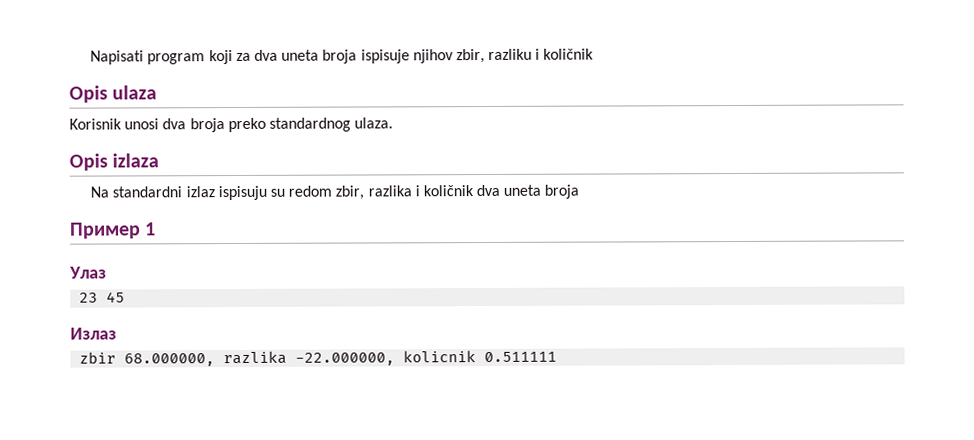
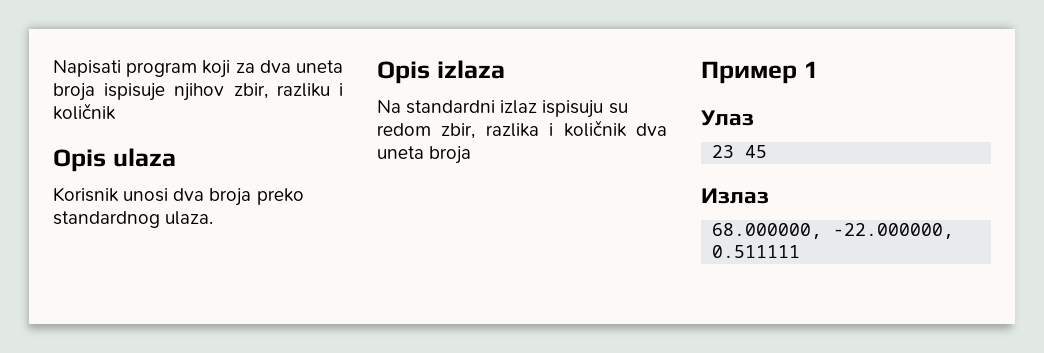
[79,350,477,367] zbir 68.000000, razlika -22.000000, kolicnik -> [712,223,955,239] 68.000000, -22.000000,

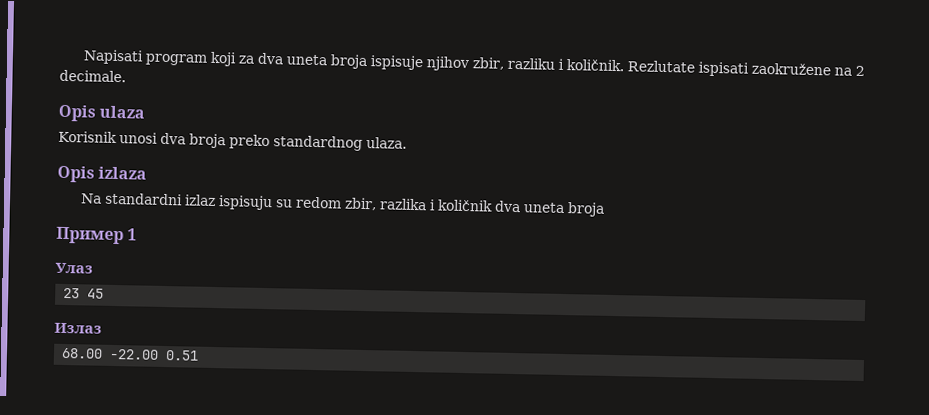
[53,103,116,120] količnik -> [566,59,866,77] [59,69,126,83] količnik. Rezlutate ispisati zaokružene na 2 decimale.
[712,223,955,239] [712,245,801,258] 68.000000, -22.000000, 0.511111 -> [61,347,200,361] 68.00 -22.00 0.51

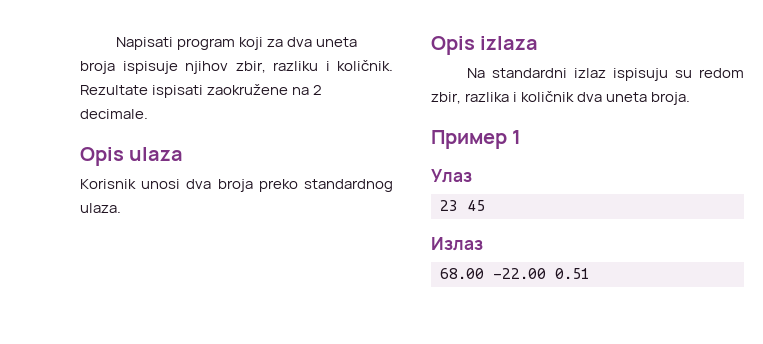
[627,60,696,73] Rezlutate -> [80,85,148,95] Rezultate
[567,202,606,217] broja -> [651,92,691,105] broja.

